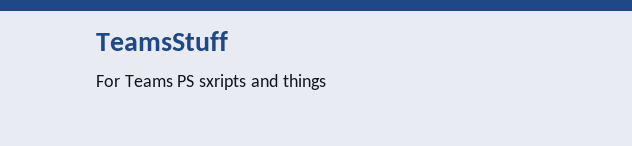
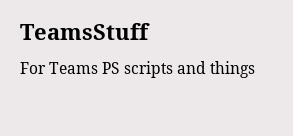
[199,74,247,90] sxripts -> [123,61,173,78] scripts

